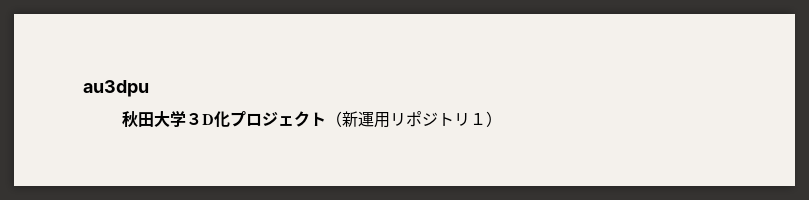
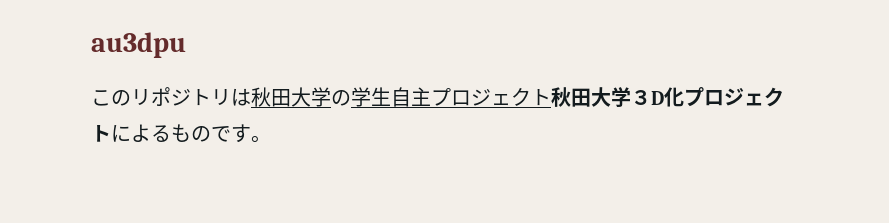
(149, 88) none -> [91,87,551,107] このリポジトリは秋田大学の学生自主プロジェクト
[326,111,503,128] （新運用リポジトリ１） -> [111,124,271,143] によるものです。

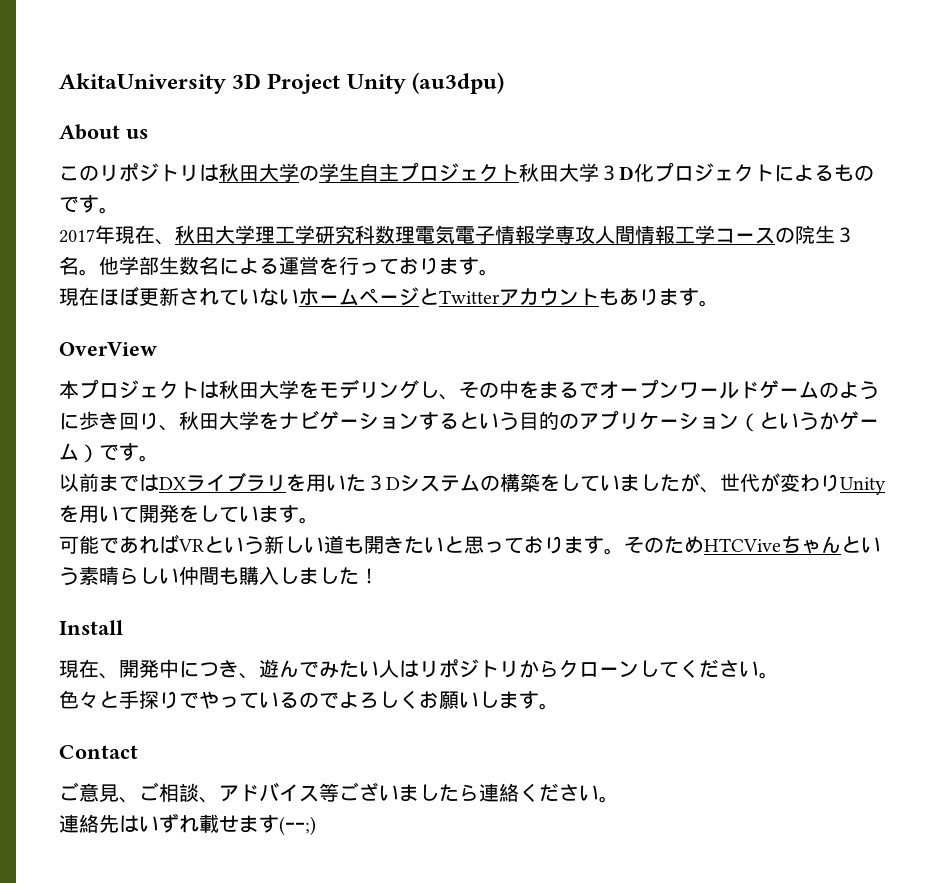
[91,32,186,58] au3dpu -> [59,72,504,94] [59,124,148,140] AkitaUniversity 3D Project Unity (au3dpu) // About us
(271, 139) none -> [59,225,855,245] [59,256,499,276] [59,286,719,307] [59,342,157,356] [59,379,879,400] [59,410,879,432] [59,443,159,463] [59,472,886,495] [59,504,319,524] [59,534,881,555] [59,566,379,586] [59,620,123,635] [59,659,779,679] [59,690,559,710] [59,745,138,759] [59,782,619,803] [59,813,316,836] // 2017年現在、秋田大学理工学研究科数理電気電子情報学専攻人間情報工学コースの院生３名。他学部生数名による運営を行っております。 // 現在ほぼ更新されていないホームページとTwitterアカウントもあります。 // OverView // 本プロジェクトは秋田大学をモデリングし、その中をまるでオープンワールドゲームのように歩き回り、秋田大学をナビゲーションするという目的のアプリケーション（というかゲーム）です。 // 以前まではDXライブラリを用いた３Dシステムの構築をしていましたが、世代が変わりUnityを用いて開発をしています。 // 可能であればVRという新しい道も開きたいと思っております。そのためHTCViveちゃんという素晴らしい仲間も購入しました！ // Install // 現在、開発中につき、遊んでみたい人はリポジトリからクローンしてください。 // 色々と手探りでやっているのでよろしくお願いします。 // Contact // ご意見、ご相談、アドバイス等ございましたら連絡ください。 // 連絡先はいずれ載せます(ｰｰ;)

